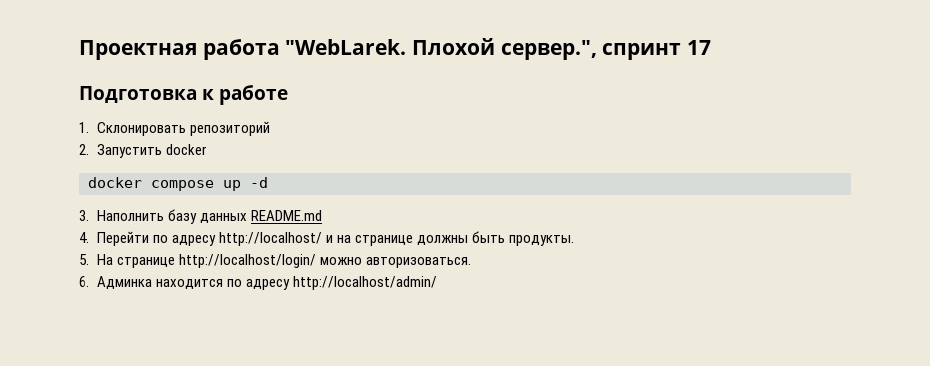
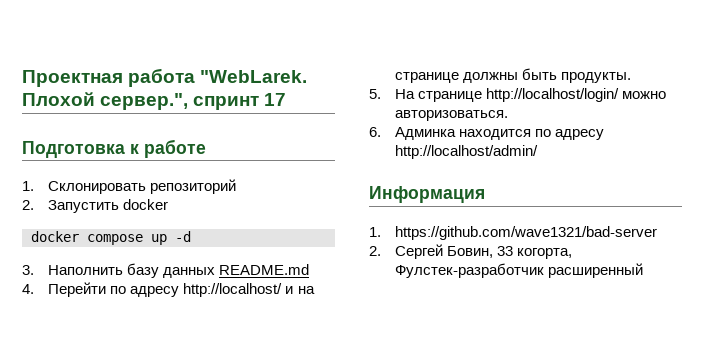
(437, 283) none -> [369,186,485,203] [369,226,658,240] [369,244,573,259] [395,263,644,278] // Информация // 1. https://github.com/wave1321/bad-server // 2. Сергей Бовин, 33 когорта, Фулстек-разработчик расширенный

